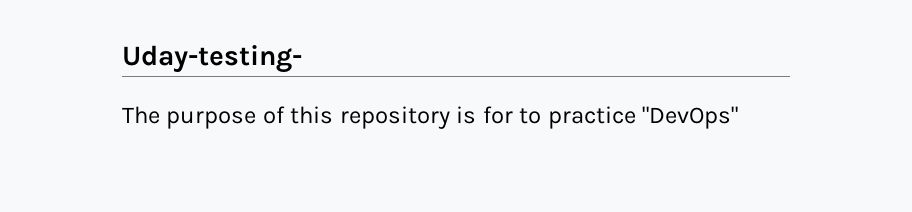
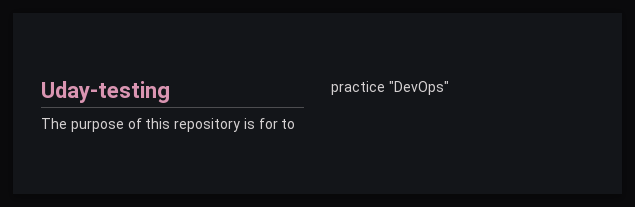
[122,45,302,73] Uday-testing- -> [41,81,170,103] Uday-testing

